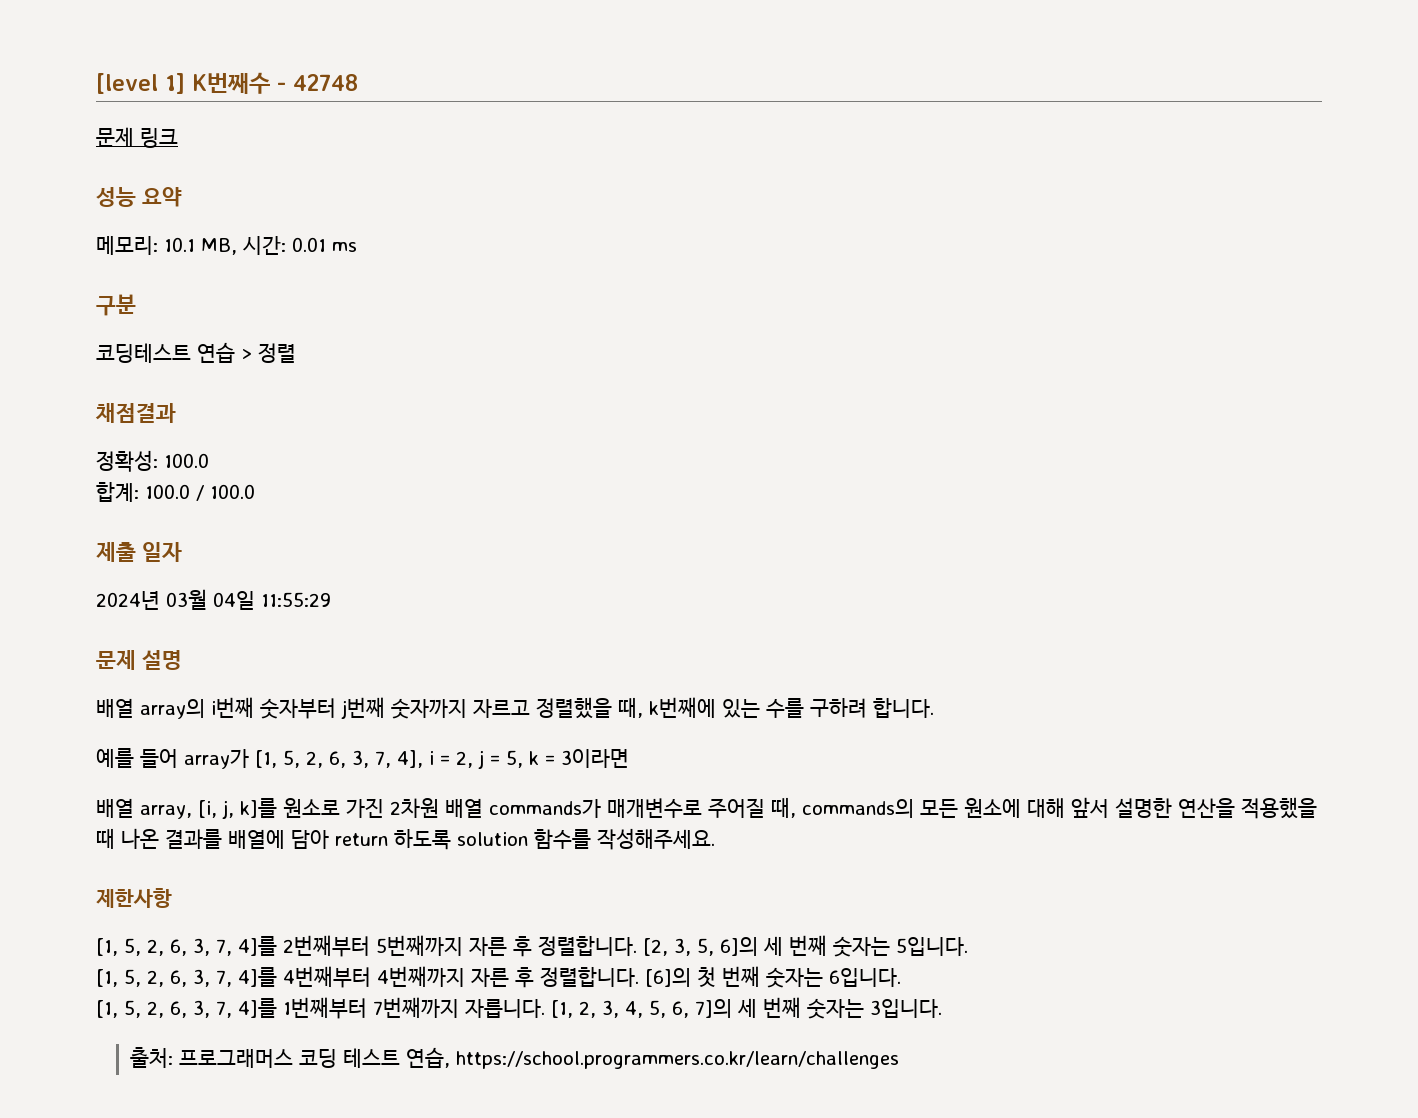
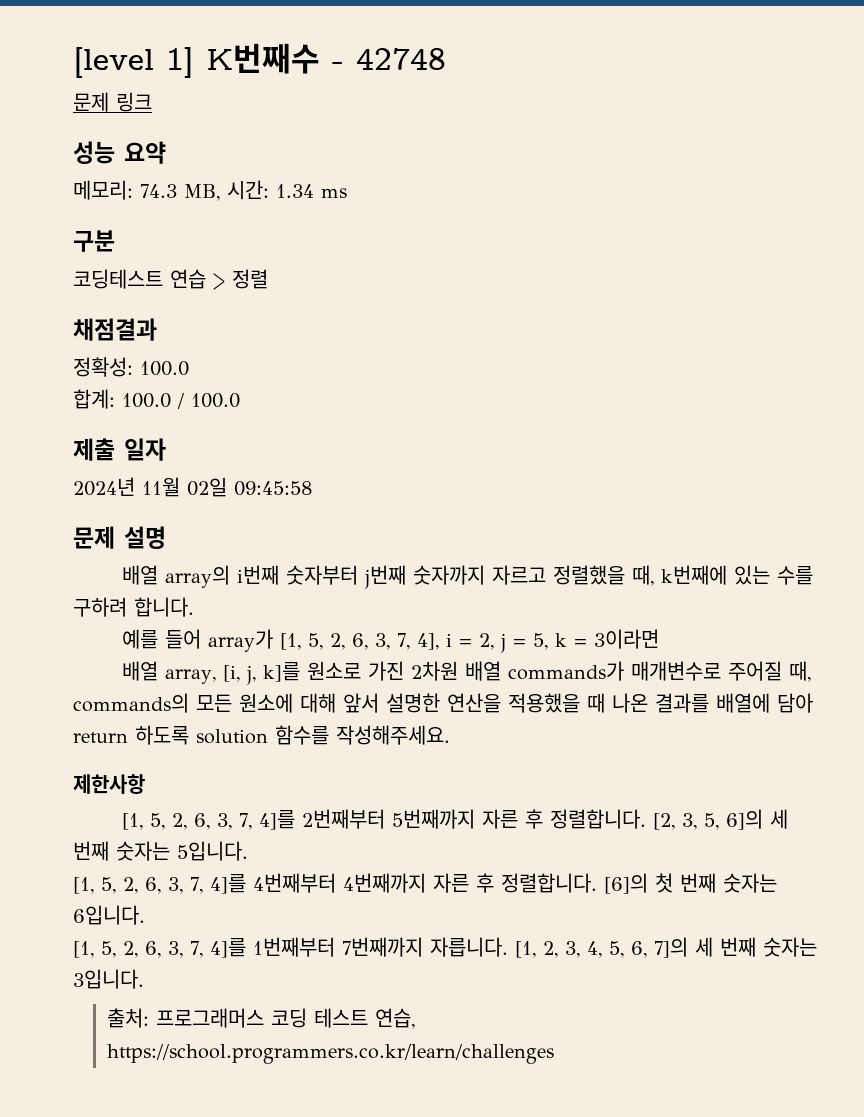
[164,237,195,252] 10.1 -> [140,184,177,198] 74.3
[292,237,326,252] 0.01 -> [276,184,314,198] 1.34
[166,589,331,610] 03월 04일 11:55:29 -> [142,477,312,497] 11월 02일 09:45:58

